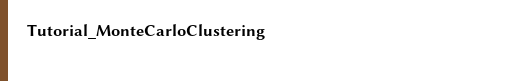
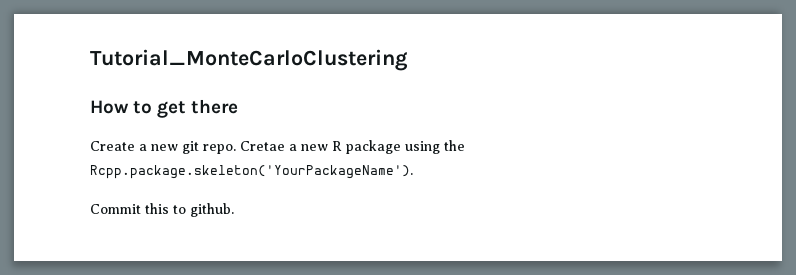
(265, 32) none -> [90,99,239,118] [90,140,465,154] [90,165,413,179] [90,203,234,217] // How to get there // Create a new git repo. Cretae a new R package using the Rcpp.package.skeleton('YourPackageName'). // Commit this to github.

